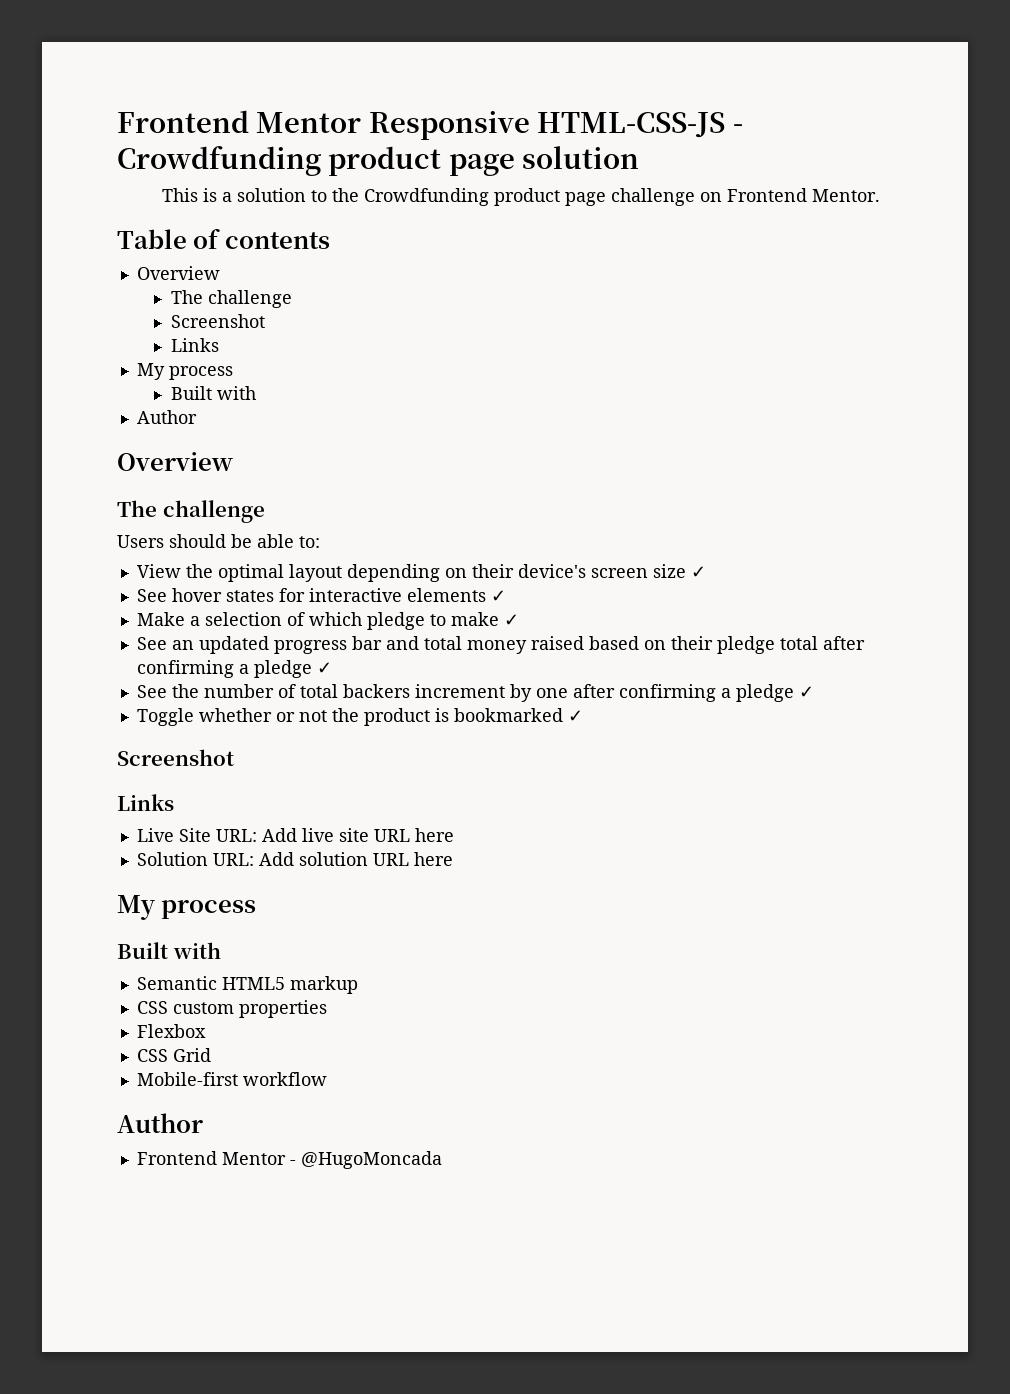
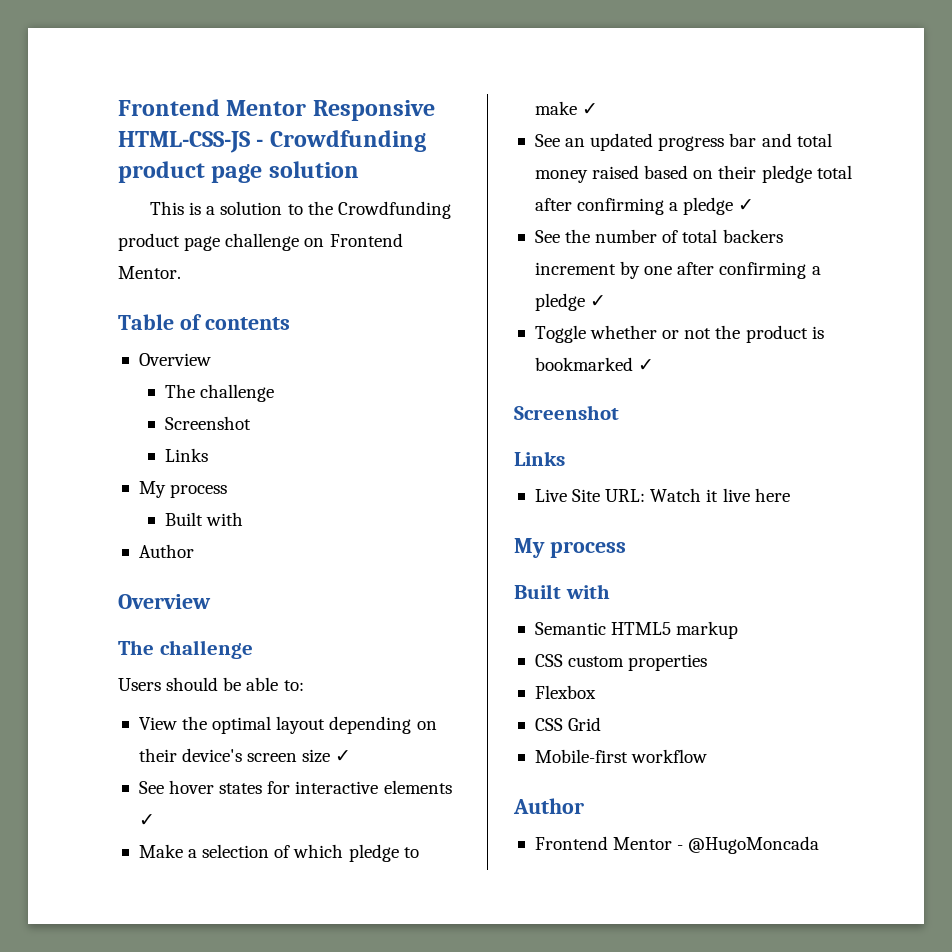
[261,828,454,842] [136,852,409,866] Add live site URL here // Solution URL: Add solution URL -> [650,488,750,502] Watch it live

